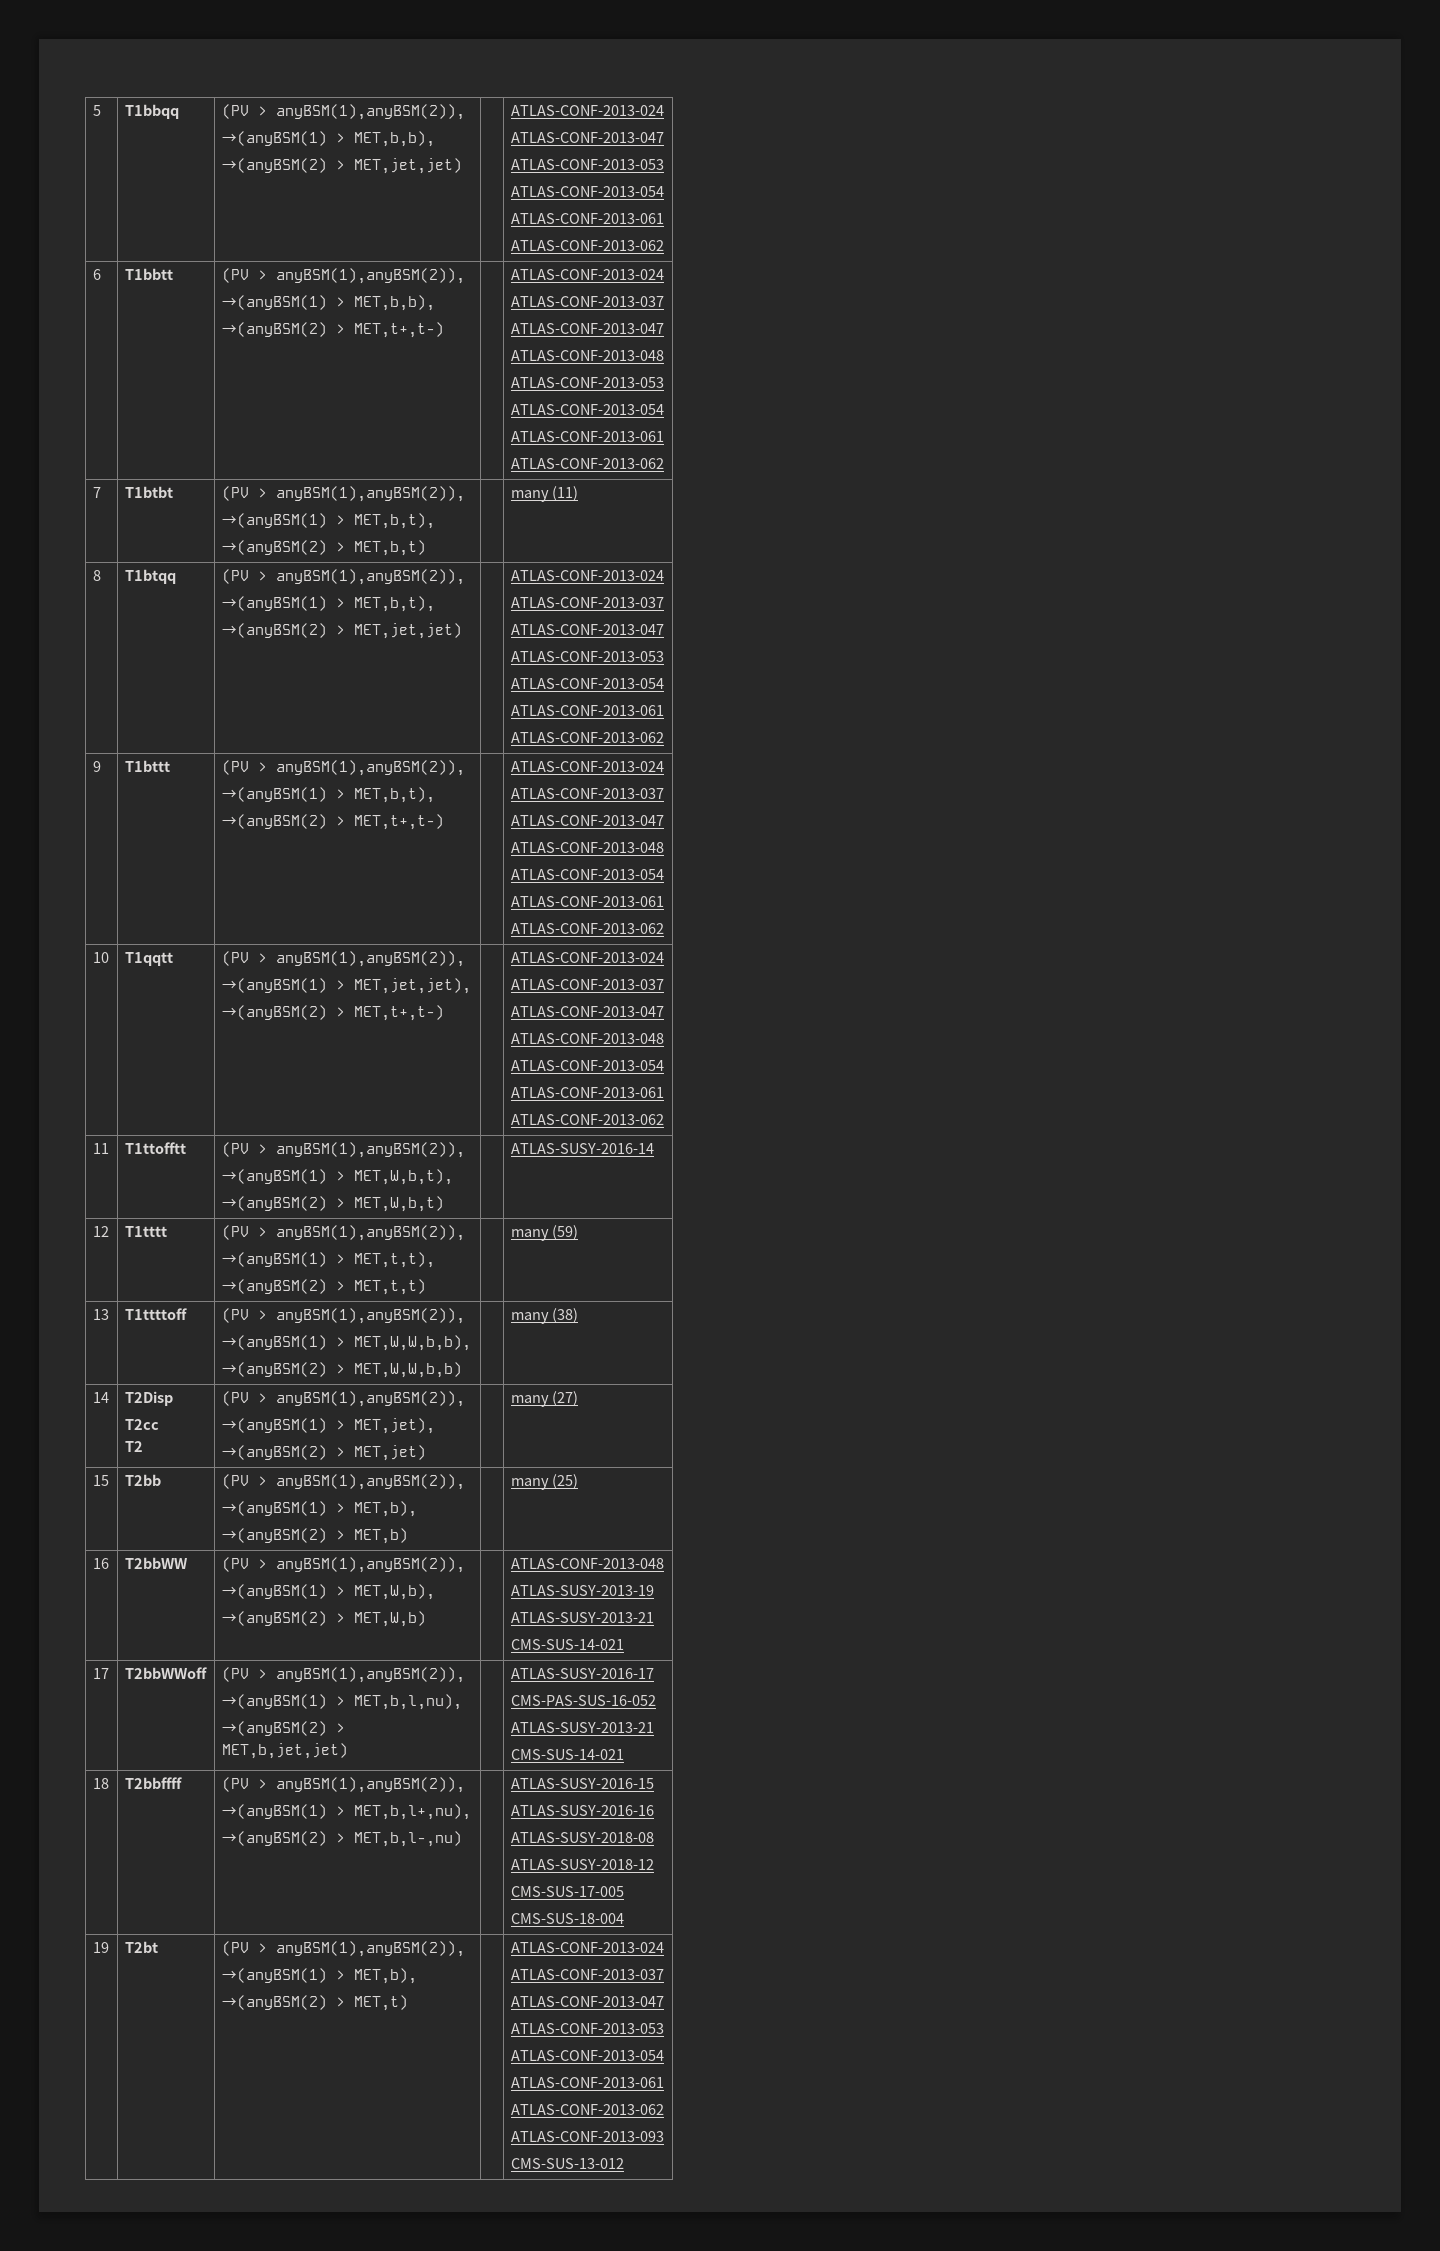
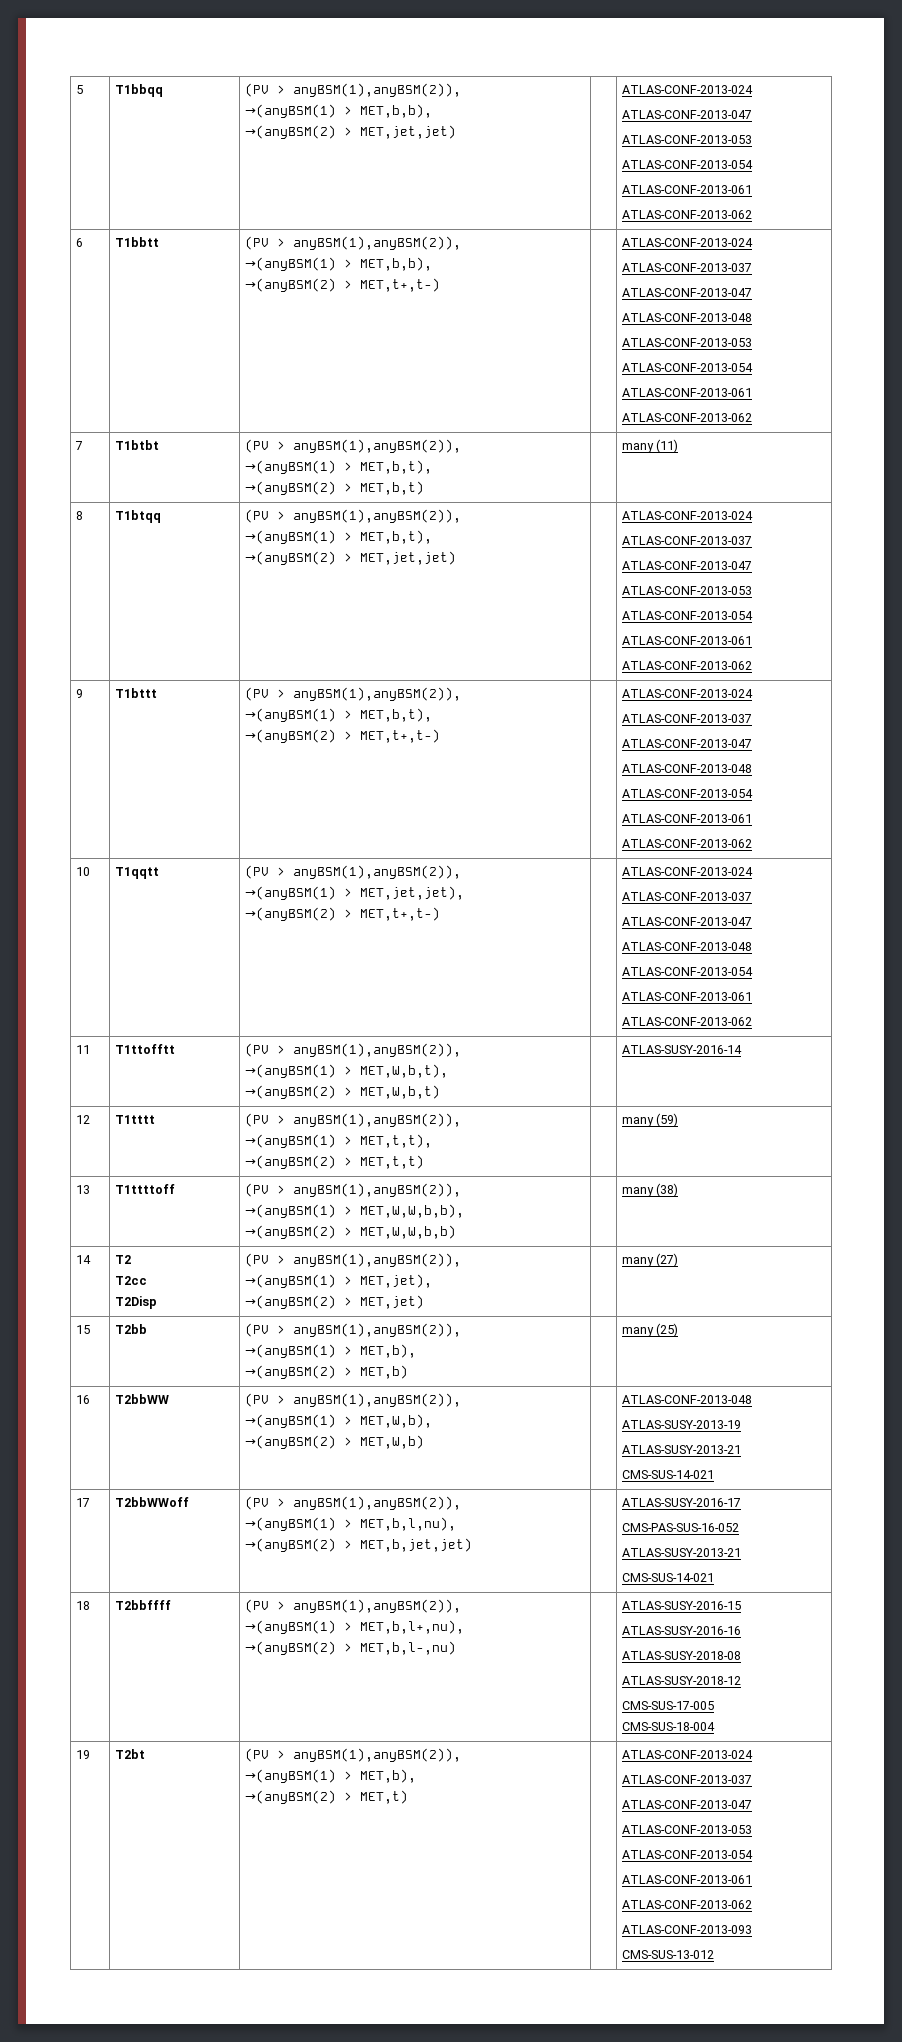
[124,1391,173,1406] T2Disp -> [114,1255,131,1264] T2
[124,1441,143,1452] T2 -> [114,1296,157,1309] T2Disp

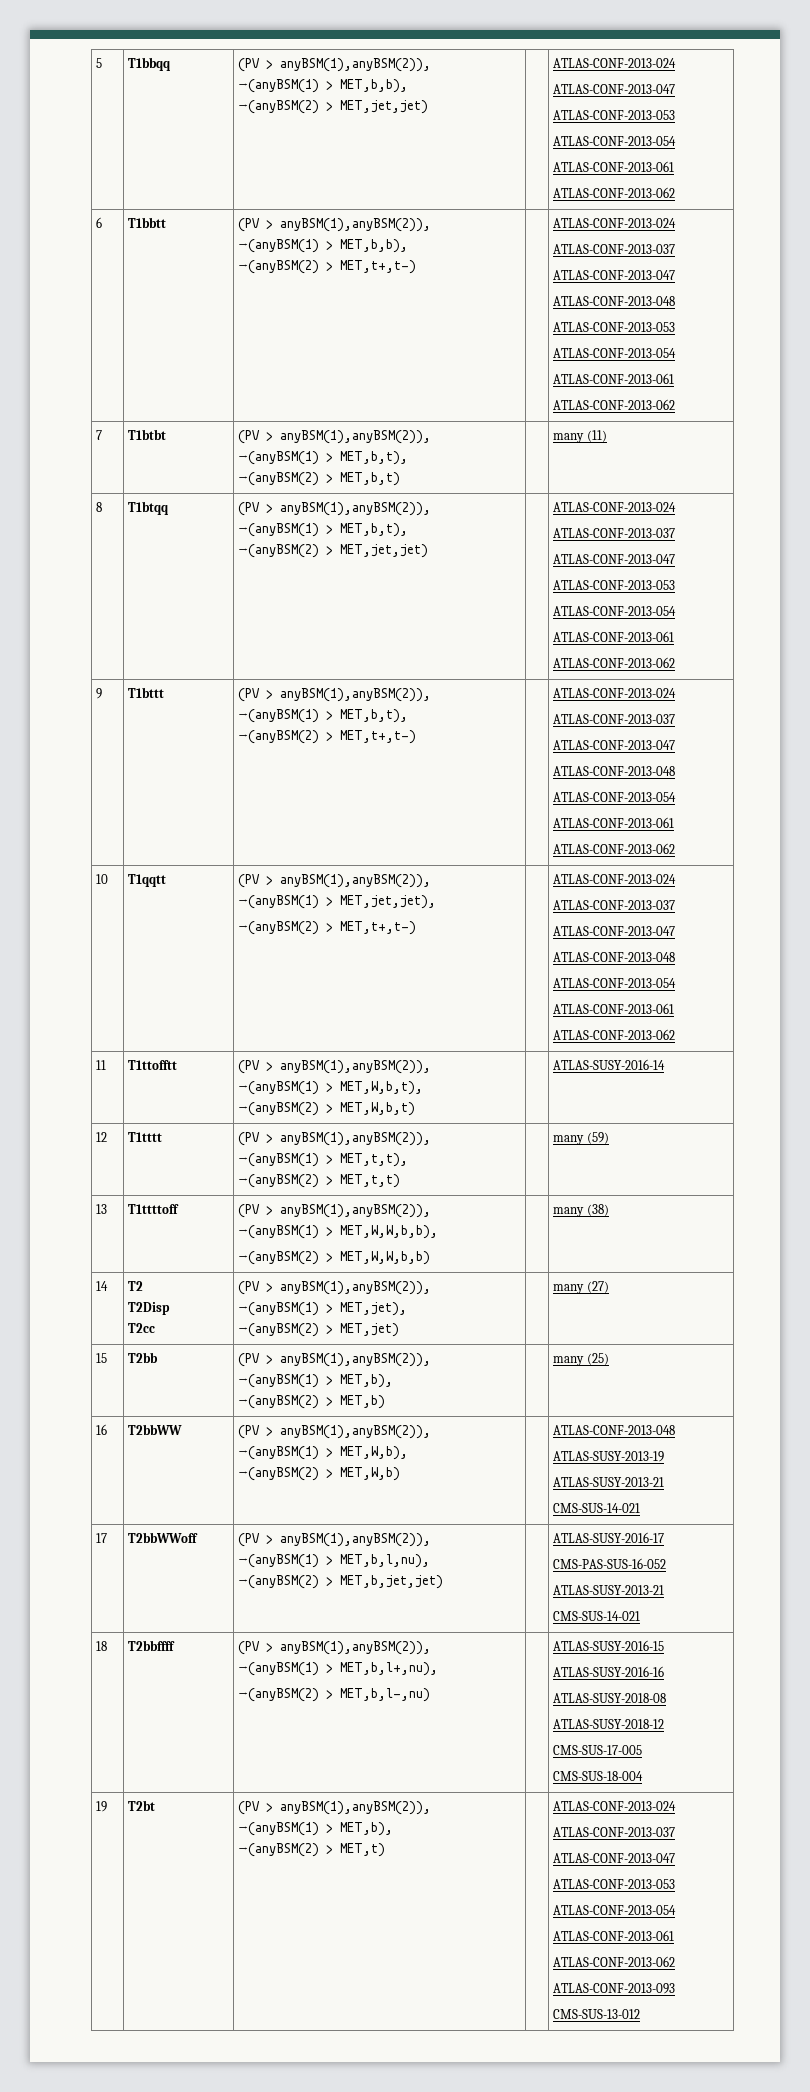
(131, 1259) none -> [128,1302,171,1315] // T2Disp
[114,1296,157,1309] // T2Disp -> (156, 1328) none

